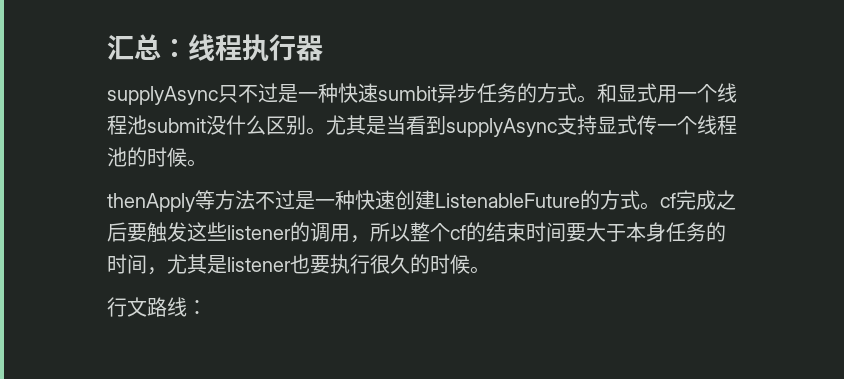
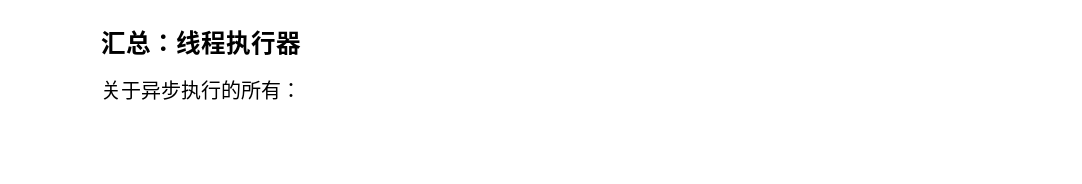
[107,83,737,105] [107,115,737,137] [107,147,207,167] [107,190,736,212] [107,222,726,243] [107,254,490,275] [107,297,187,317] supplyAsync只不过是一种快速sumbit异步任务的方式。和显式用一个线程池submit没什么区别。尤其是当看到supplyAsync支持显式传一个线程池的时候。 // thenApply等方法不过是一种快速创建ListenableFuture的方式。cf完成之后要触发这些listener的调用，所以整个cf的结束时间要大于本身任务的时间，尤其是listener也要执行很久的时候。 // 行文路线 -> [101,80,281,100] 关于异步执行的所有

